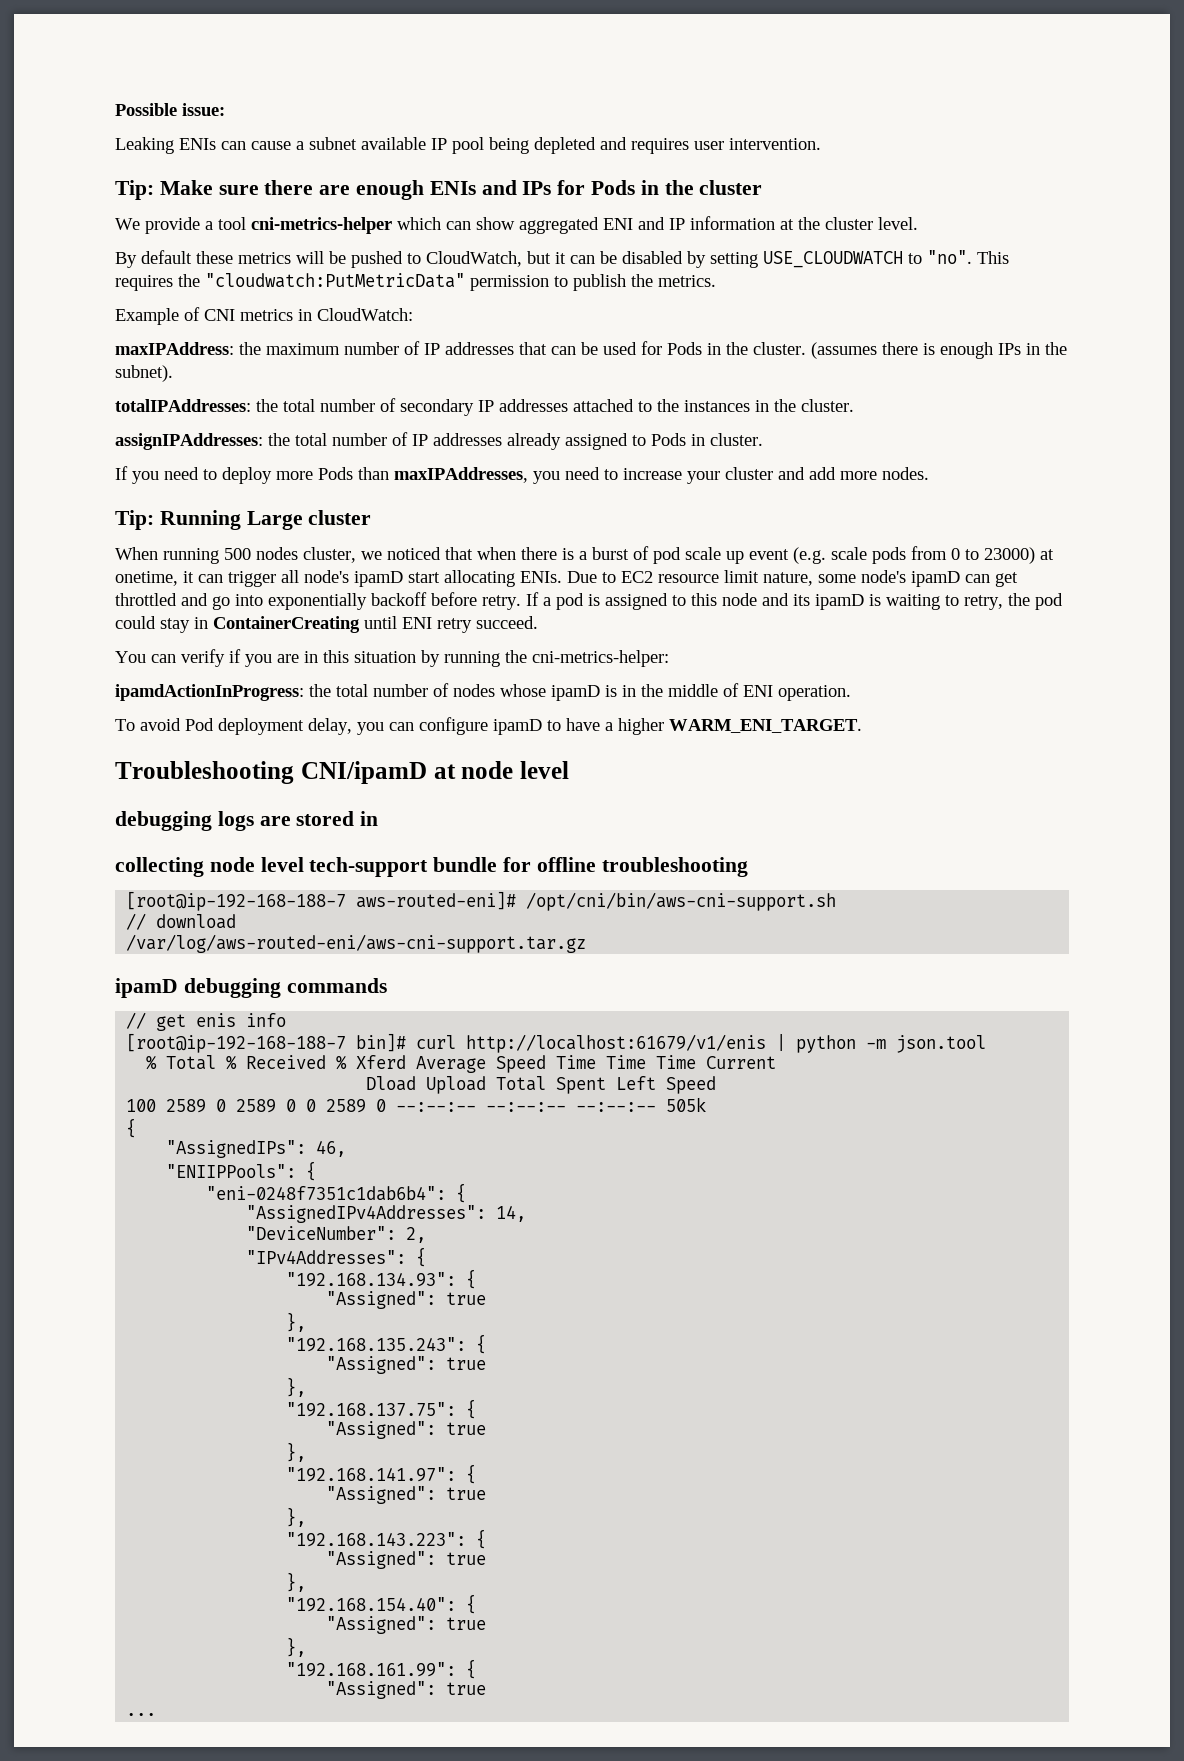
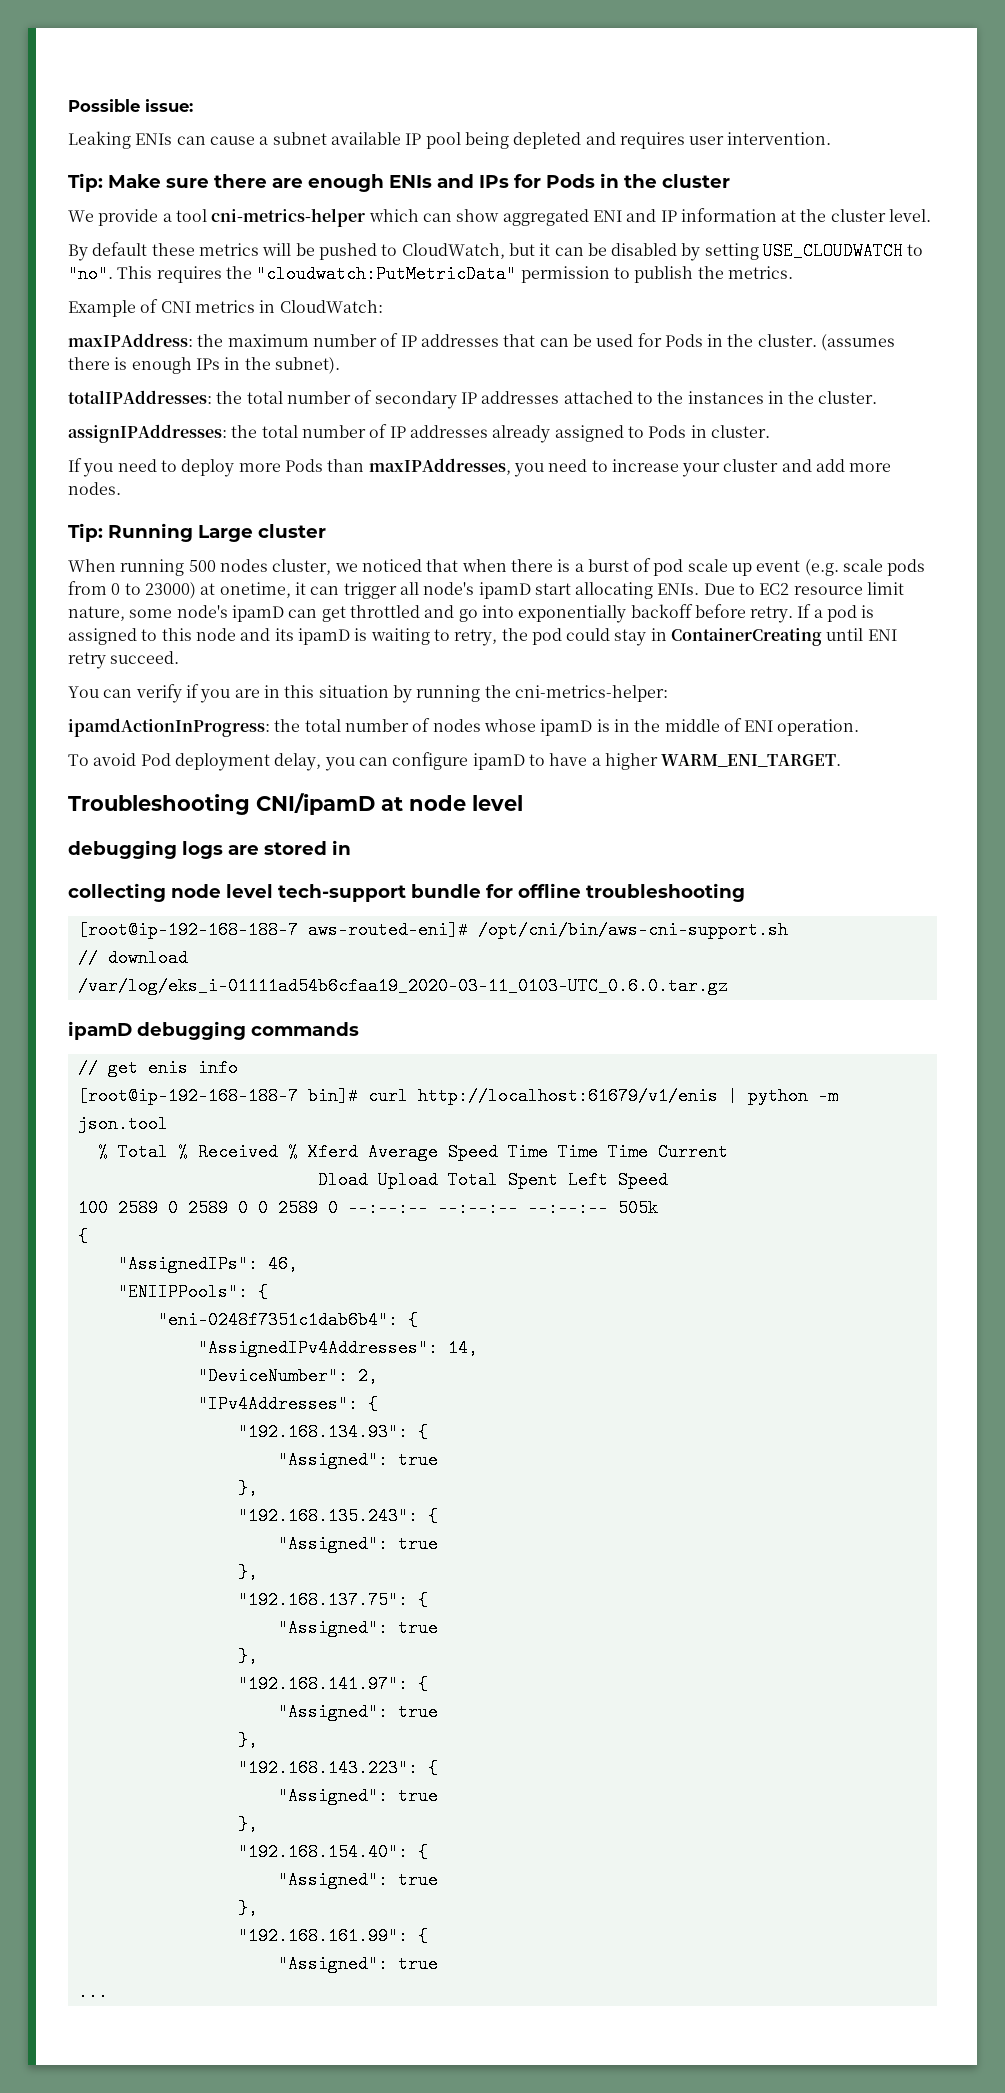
[126,934,587,953] /var/log/aws-routed-eni/aws-cni-support.tar.gz -> [77,977,728,995] /var/log/eks_i-01111ad54b6cfaa19_2020-03-11_0103-UTC_0.6.0.tar.gz

